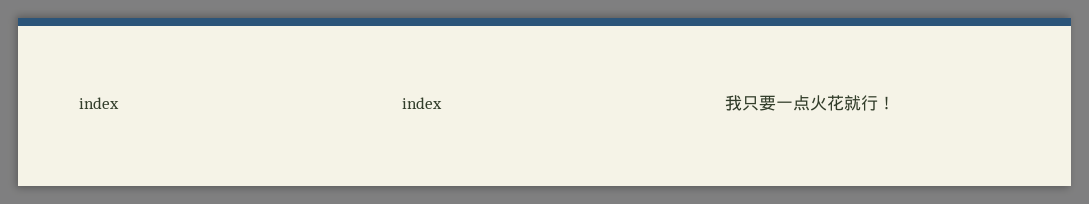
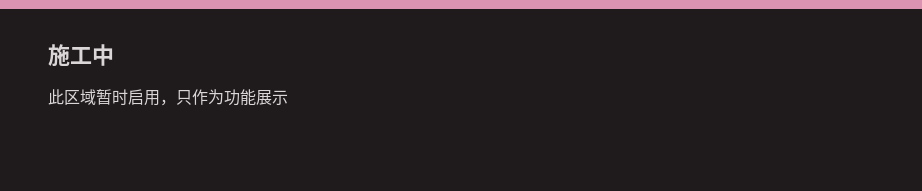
[79,97,119,109] [402,97,442,109] [725,95,895,111] index // index // 我只要一点火花就行！ -> [48,44,114,66] [48,89,288,106] 施工中 // 此区域暂时启用，只作为功能展示

